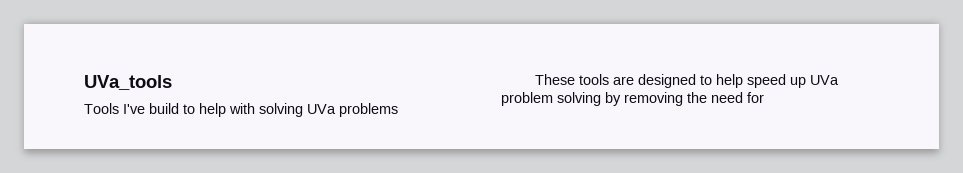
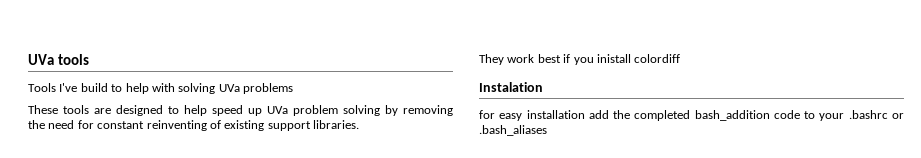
[84,75,172,90] UVa_tools -> [28,54,89,65] UVa tools
(764, 97) none -> [97,120,359,131] [479,54,681,65] [479,82,543,92] [479,110,904,121] [479,125,547,136] constant reinventing of existing support libraries. // They work best if you inistall colordiff // Instalation // for easy installation add the completed bash_addition code to your .bashrc or .bash_aliases

